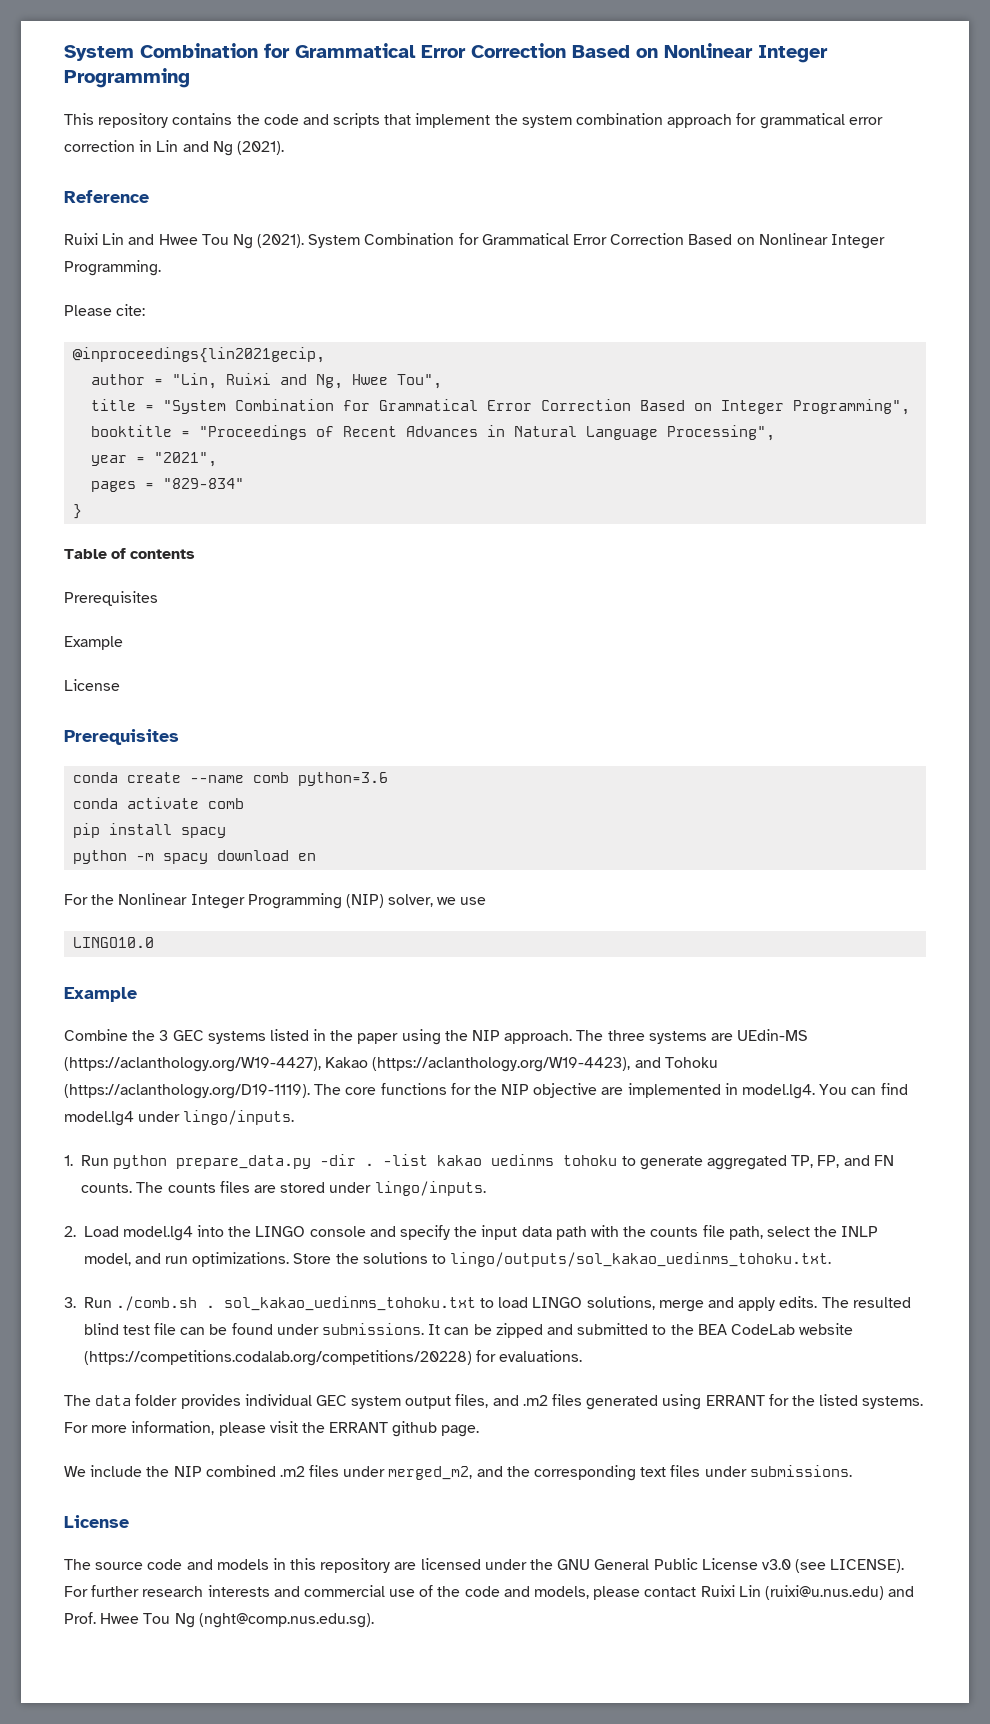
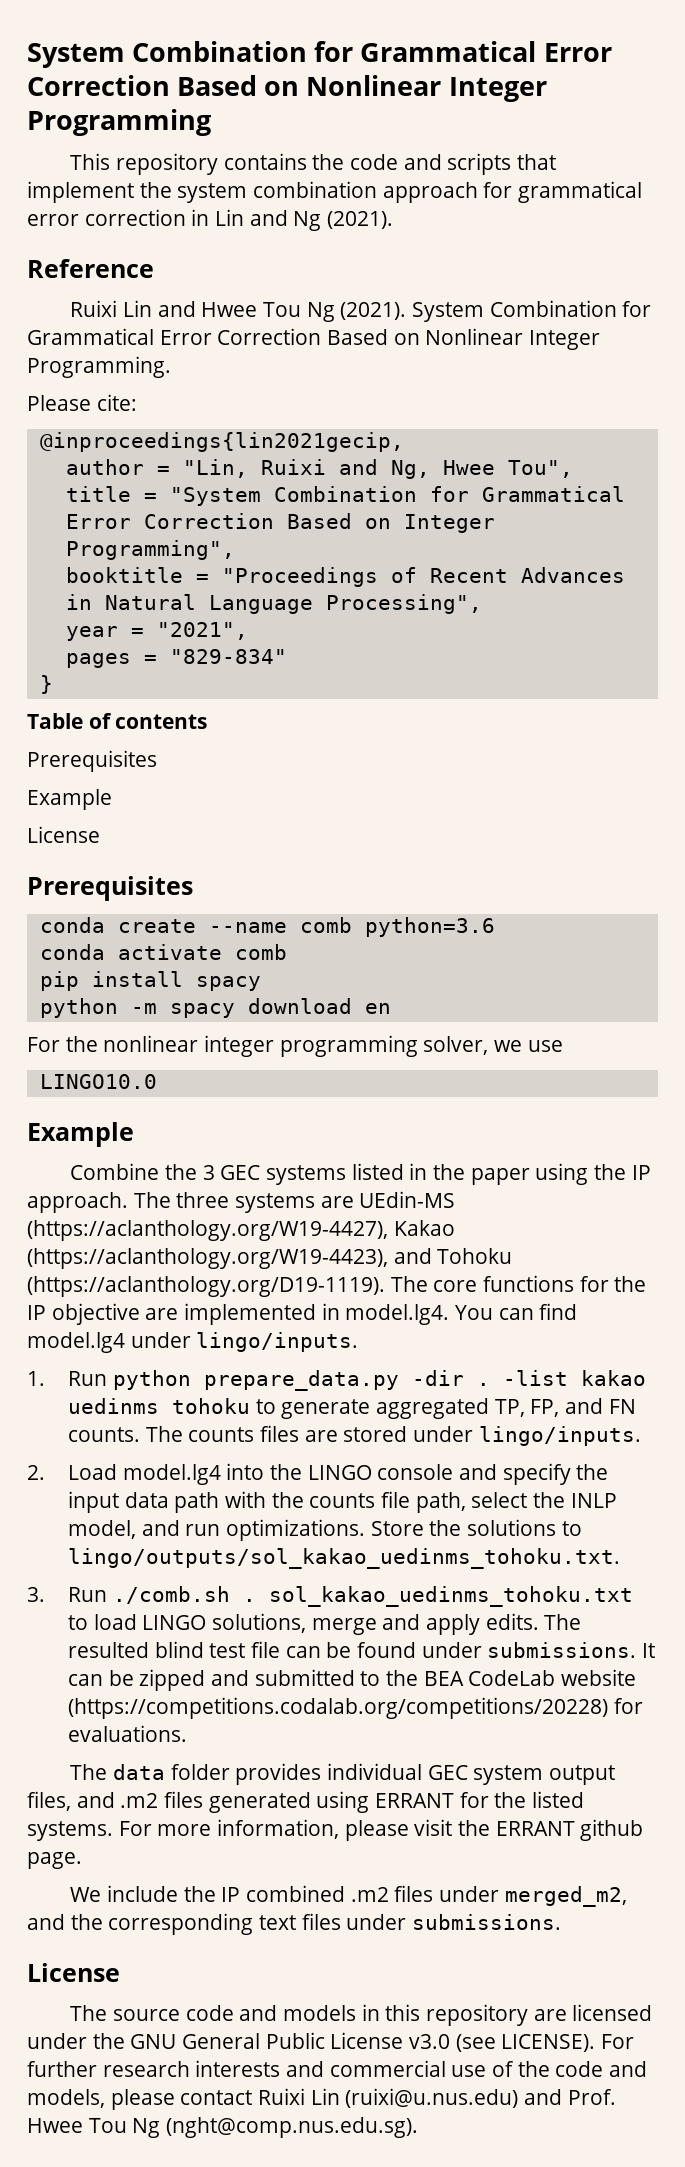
[118,893,384,909] Nonlinear Integer Programming (NIP) -> [103,1035,418,1057] nonlinear integer programming
[472,1030,501,1041] NIP -> [631,1165,651,1180] IP
[501,1084,530,1095] NIP -> [27,1305,46,1320] IP
[173,1466,202,1477] NIP -> [221,1887,241,1902] IP

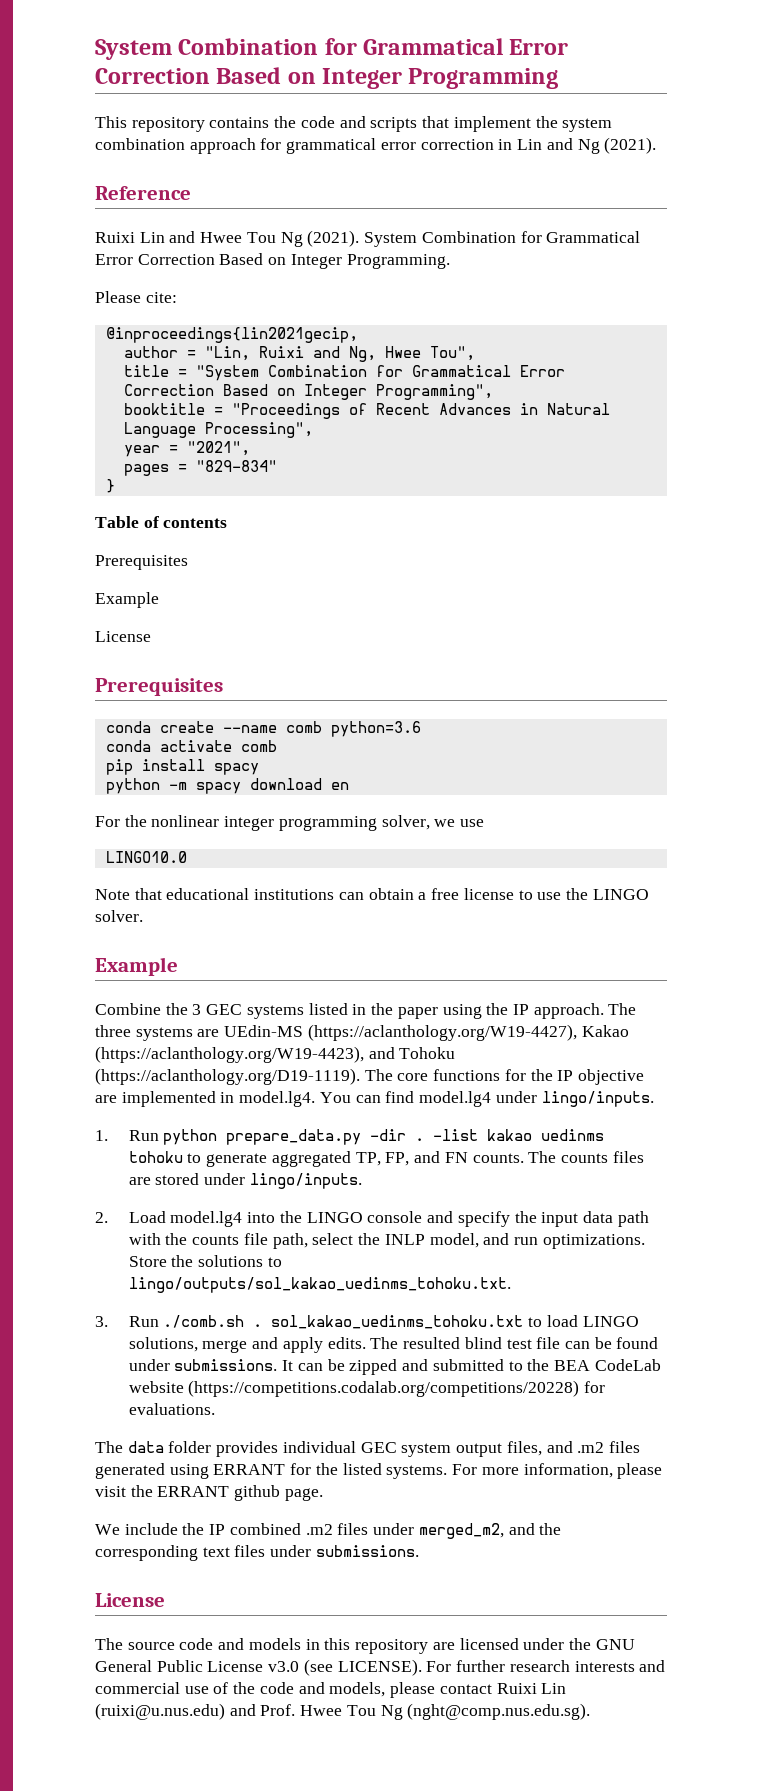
[27,41,612,68] [27,75,442,96] System Combination for Grammatical Error Correction Based on Nonlinear -> [95,38,569,60] [95,67,316,84] System Combination for Grammatical Error Correction Based on
[425,328,524,345] Nonlinear -> (287, 261) none
(157, 1081) none -> [95,888,649,900] [95,910,143,922] // Note that educational institutions can obtain a free license to use the LINGO solver.

